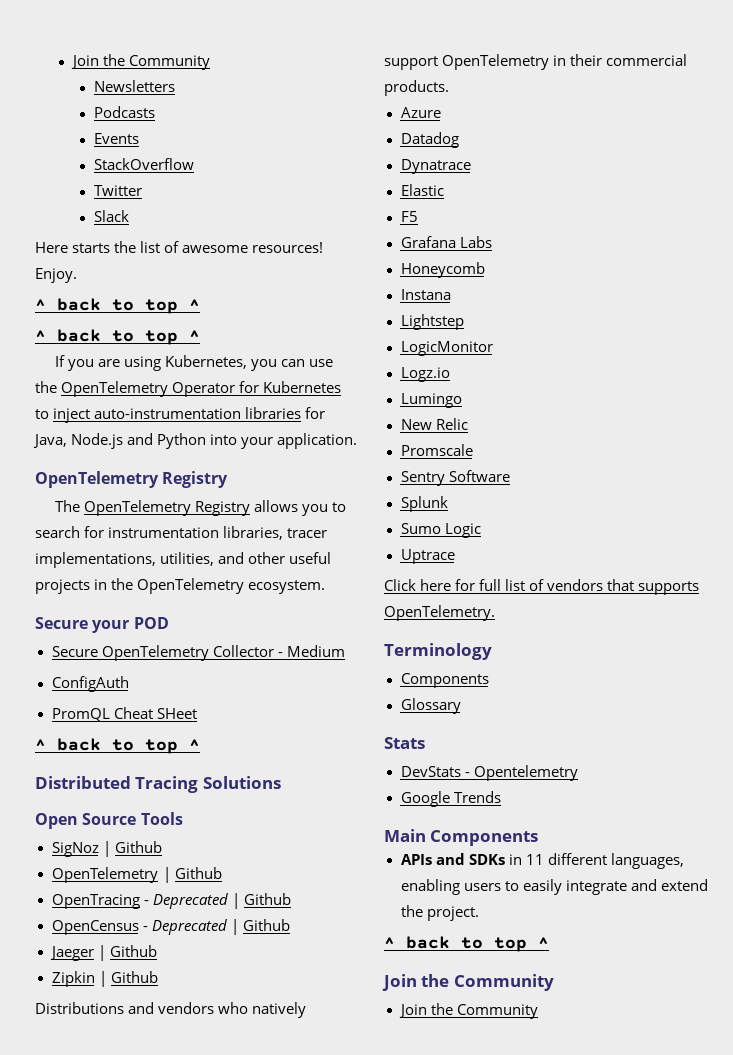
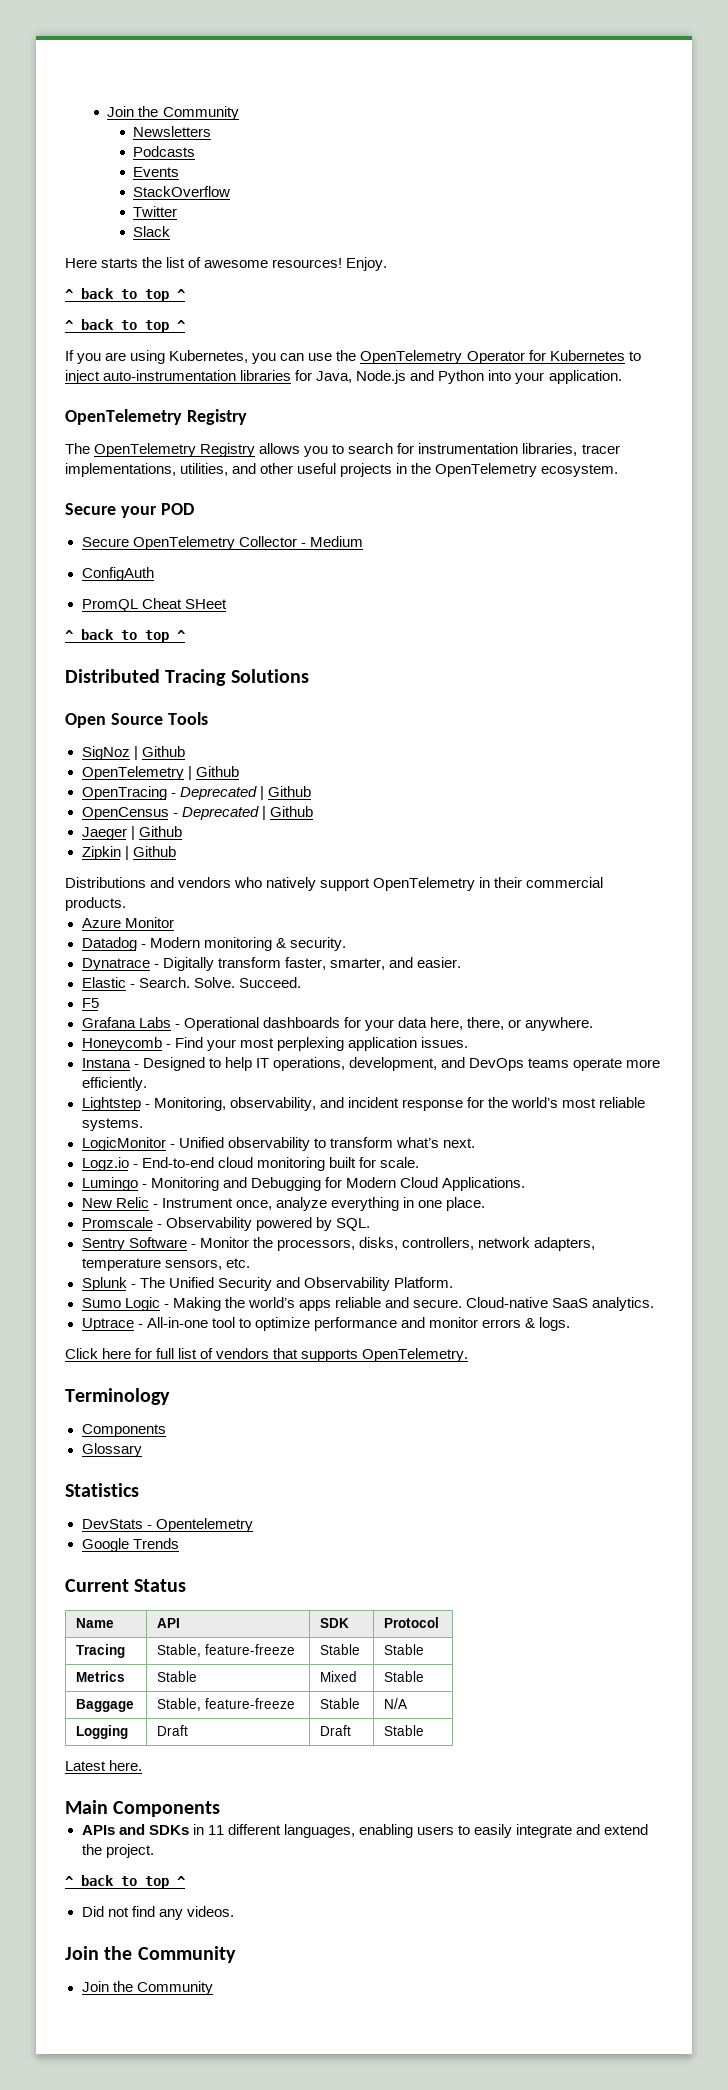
(441, 112) none -> [124,917,174,928] Monitor
[400,159,471,174] [400,184,444,196] [400,211,418,222] [400,236,492,248] [400,262,485,278] [400,289,451,300] [400,314,464,330] [400,341,493,356] [400,367,450,382] [400,393,462,408] [400,418,468,430] [400,444,473,456] [400,470,510,486] [400,496,448,512] [400,523,481,538] [400,549,455,564] // Dynatrace // Elastic // F5 // Grafana Labs // Honeycomb // Instana // Lightstep // LogicMonitor // Logz.io // Lumingo // New Relic // Promscale // Sentry Software // Splunk // Sumo Logic // Uptrace -> [140,937,346,951] [81,957,461,971] [81,977,301,988] [81,998,99,1008] [81,1017,594,1031] [81,1037,468,1051] [81,1057,661,1071] [81,1077,147,1091] [81,1097,646,1111] [81,1118,143,1131] [81,1137,475,1151] [81,1157,419,1171] [81,1177,525,1191] [81,1197,485,1211] [81,1217,370,1231] [81,1237,595,1251] [81,1258,250,1271] [81,1277,453,1291] [81,1297,655,1311] [81,1317,571,1331] - Modern monitoring & security. // Dynatrace - Digitally transform faster, smarter, and easier. // Elastic - Search. Solve. Succeed. // F5 // Grafana Labs - Operational dashboards for your data here, there, or anywhere. // Honeycomb - Find your most perplexing application issues. // Instana - Designed to help IT operations, development, and DevOps teams operate more efficiently. // Lightstep - Monitoring, observability, and incident response for the world’s most reliable systems. // LogicMonitor - Unified observability to transform what’s next. // Logz.io - End-to-end cloud monitoring built for scale. // Lumingo - Monitoring and Debugging for Modern Cloud Applications. // New Relic - Instrument once, analyze everything in one place. // Promscale - Observability powered by SQL. // Sentry Software - Monitor the processors, disks, controllers, network adapters, temperature sensors, etc. // Splunk - The Unified Security and Observability Platform. // Sumo Logic - Making the world’s apps reliable and secure. Cloud-native SaaS analytics. // Uptrace - All-in-one tool to optimize performance and monitor errors & logs.
[384,737,425,749] Stats -> [65,1483,139,1497] Statistics
(501, 797) none -> [65,1579,187,1592] [76,1618,115,1628] [157,1618,181,1628] [320,1618,350,1628] [384,1617,440,1628] [76,1644,126,1658] [157,1644,296,1657] [320,1644,361,1655] [384,1644,425,1655] [76,1671,126,1682] [157,1671,198,1682] [320,1671,358,1682] [384,1671,425,1682] [76,1699,135,1712] [157,1698,296,1711] [320,1698,361,1709] [384,1698,408,1709] [76,1725,129,1739] [157,1725,189,1736] [320,1725,352,1736] [384,1725,425,1736] [65,1760,143,1771] // Current Status // Name | API | SDK | Protocol // Tracing | Stable, feature-freeze | Stable | Stable // Metrics | Stable | Mixed | Stable // Baggage | Stable, feature-freeze | Stable | N/A // Logging | Draft | Draft | Stable // Latest here.
(549, 942) none -> [81,1906,234,1920] // Did not find any videos.

